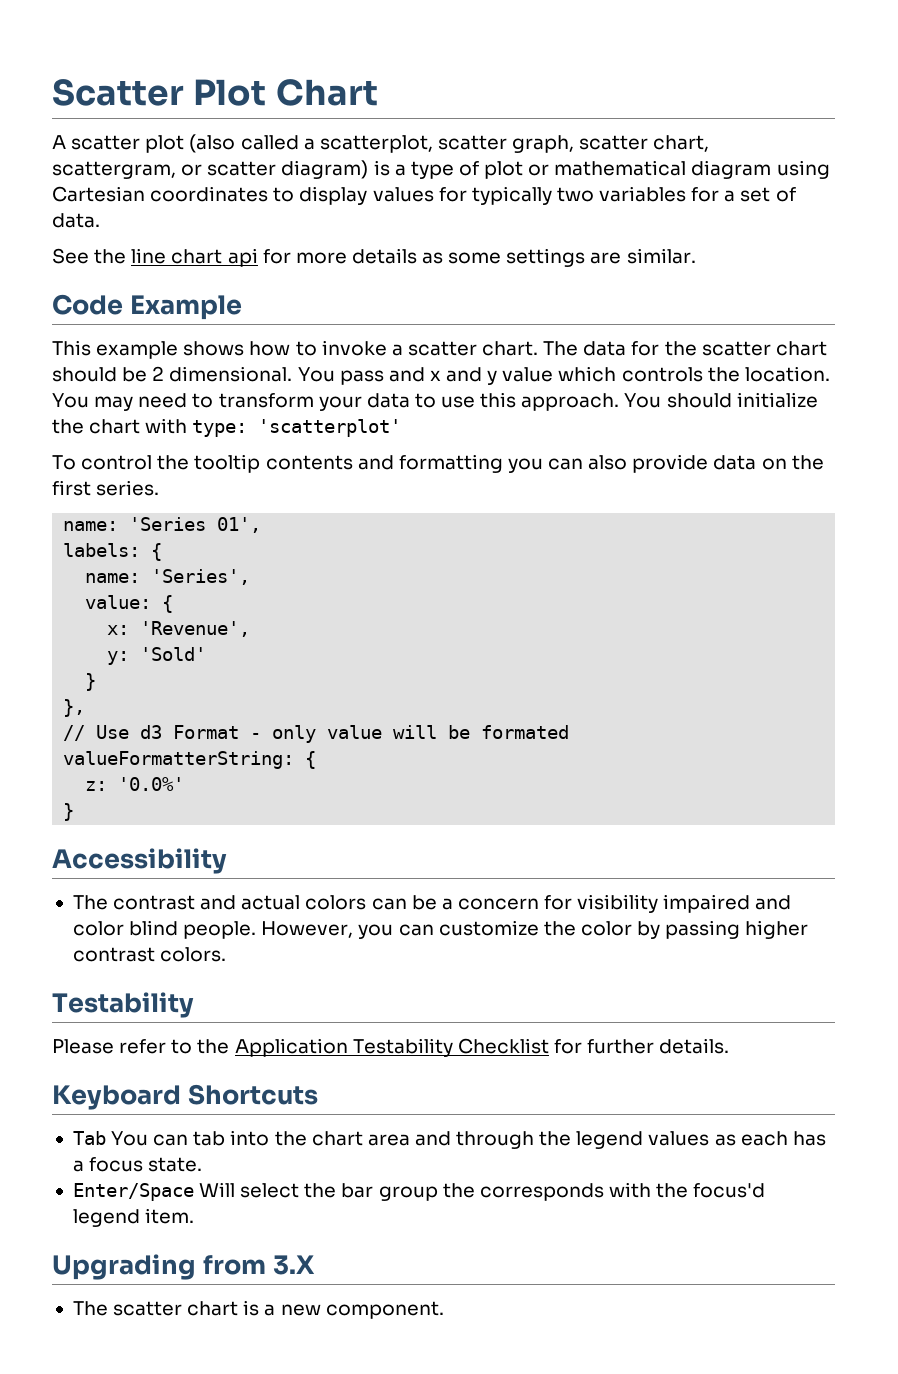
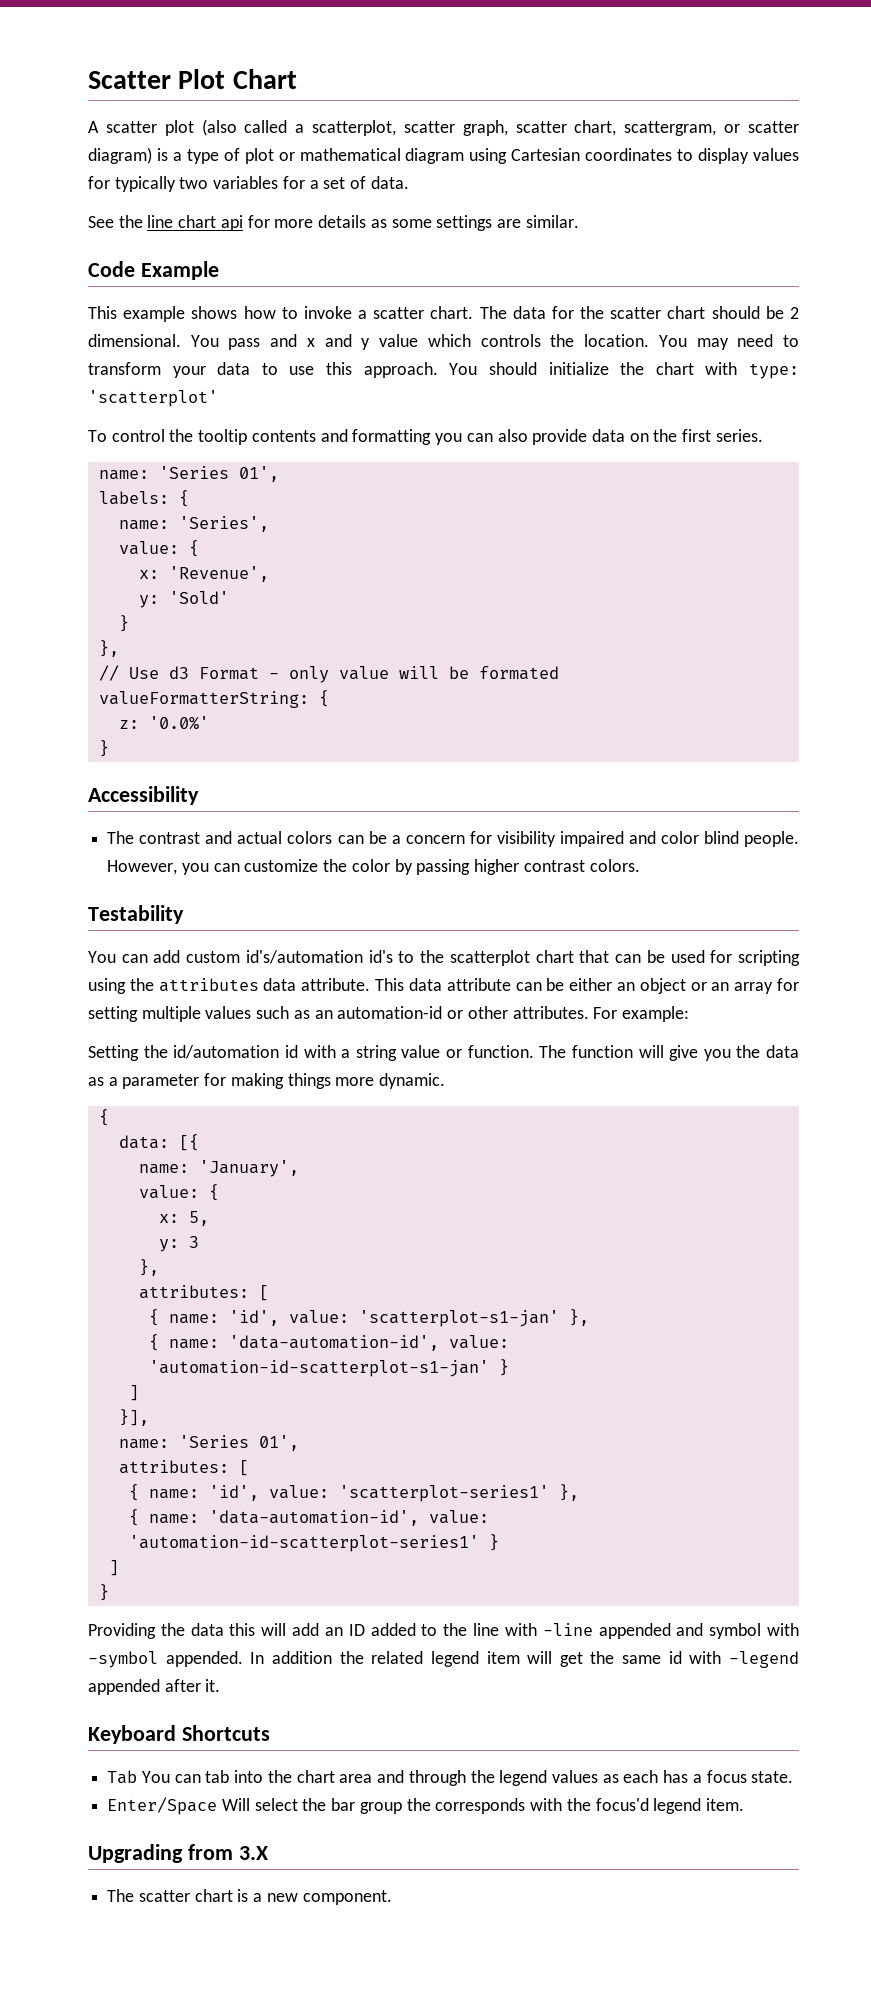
[52,1038,730,1057] Please refer to the Application Testability Checklist for further details. -> [88,950,801,966] [88,978,799,994] [88,1006,689,1022] [88,1045,799,1061] [88,1073,446,1089] [98,1109,109,1126] [118,1134,199,1151] [138,1160,299,1177] [138,1184,219,1201] [158,1211,209,1226] [158,1236,199,1252] [138,1259,159,1276] [138,1285,269,1301] [148,1309,589,1327] [148,1334,509,1351] [148,1359,509,1377] [128,1385,139,1401] [118,1409,149,1426] [118,1435,299,1451] [118,1460,249,1476] [128,1484,579,1502] [128,1509,489,1526] [128,1534,499,1552] [108,1560,119,1576] [98,1584,109,1601] [88,1623,800,1639] [88,1651,799,1668] [88,1679,221,1695] You can add custom id's/automation id's to the scatterplot chart that can be used for scripting using the attributes data attribute. This data attribute can be either an object or an array for setting multiple values such as an automation-id or other attributes. For example: // Setting the id/automation id with a string value or function. The function will give you the data as a parameter for making things more dynamic. // { // data: [{ // name: 'January', // value: { // x: 5, // y: 3 // }, // attributes: [ // { name: 'id', value: 'scatterplot-s1-jan' }, // { name: 'data-automation-id', value: 'automation-id-scatterplot-s1-jan' } // ] // }], // name: 'Series 01', // attributes: [ // { name: 'id', value: 'scatterplot-series1' }, // { name: 'data-automation-id', value: 'automation-id-scatterplot-series1' } // ] // } // Providing the data this will add an ID added to the line with -line appended and symbol with -symbol appended. In addition the related legend item will get the same id with -legend appended after it.

